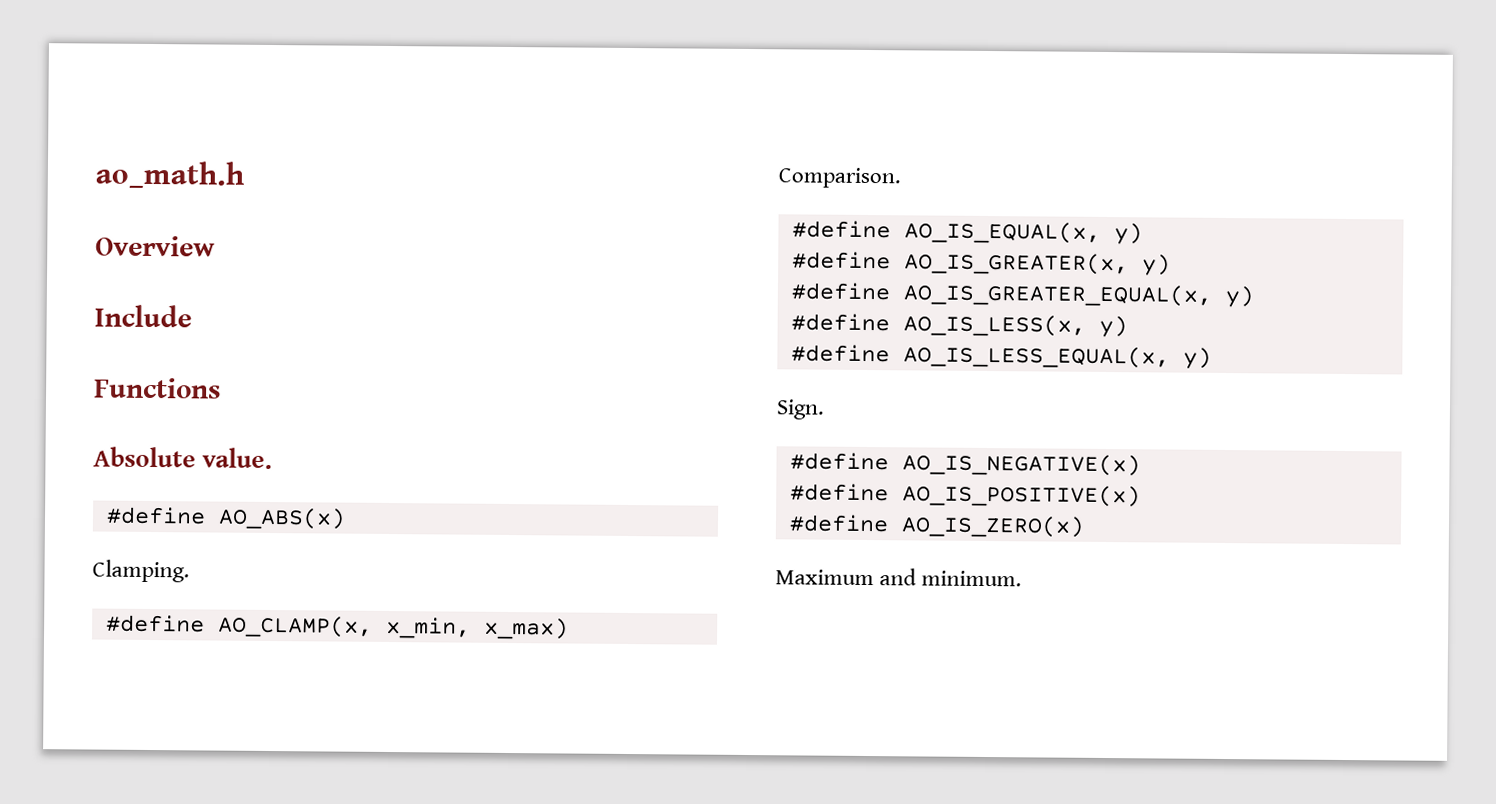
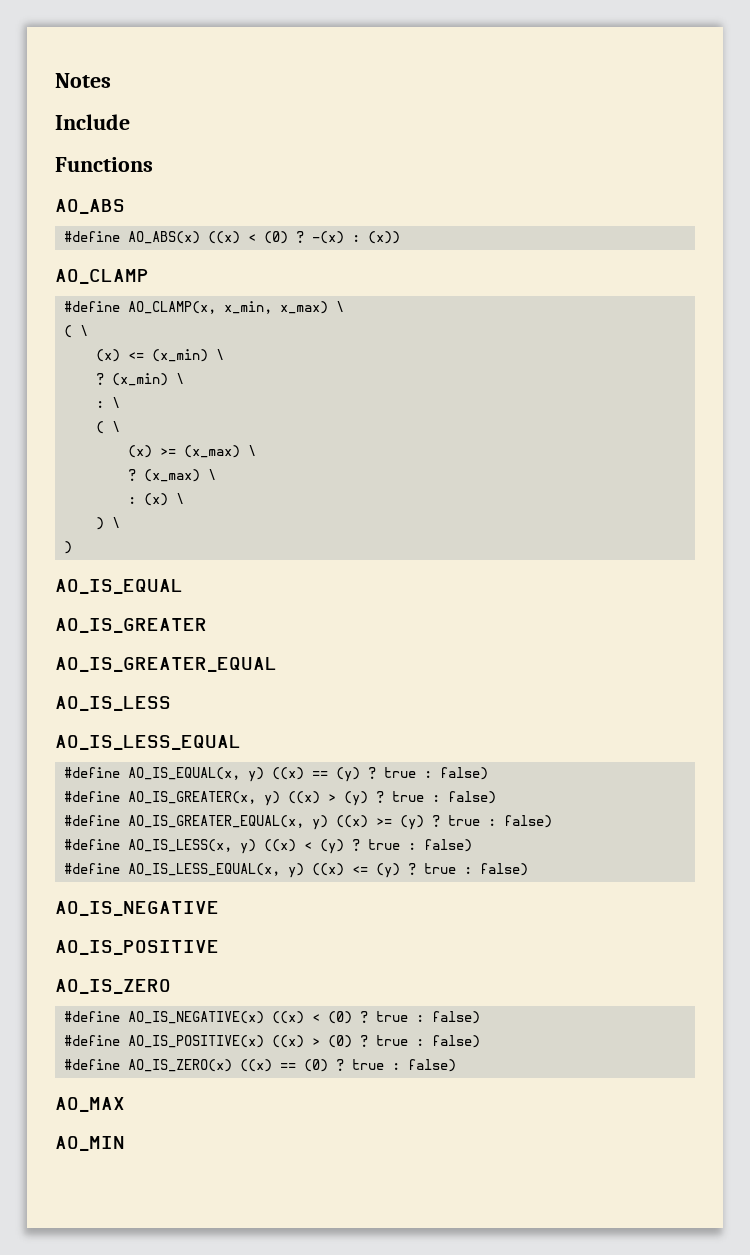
[95,160,245,189] [95,235,215,257] ao_math.h // Overview -> [55,73,111,88] Notes
[93,446,273,470] Absolute value. -> [55,199,125,214] AO_ABS
[92,559,190,583] [105,614,569,640] [778,167,901,189] [791,220,1143,245] [791,251,1171,276] [790,282,1254,308] [790,313,1128,338] [790,344,1212,369] [776,399,825,420] [789,452,1141,477] [789,483,1141,508] [788,514,1085,538] [775,568,1023,587] // Clamping. // #define AO_CLAMP(x, x_min, x_max) // Comparison. // #define AO_IS_EQUAL(x, y) // #define AO_IS_GREATER(x, y) // #define AO_IS_GREATER_EQUAL(x, y) // #define AO_IS_LESS(x, y) // #define AO_IS_LESS_EQUAL(x, y) // Sign. // #define AO_IS_NEGATIVE(x) // #define AO_IS_POSITIVE(x) // #define AO_IS_ZERO(x) // Maximum and minimum. -> [207,231,400,244] [55,269,149,284] [63,301,344,314] [63,325,88,338] [95,349,224,362] [95,373,184,386] [95,397,120,408] [95,421,120,434] [127,445,256,458] [127,469,216,482] [127,493,184,506] [95,517,120,530] [63,541,72,554] [55,579,183,594] [55,618,207,633] [55,657,277,672] [55,696,171,711] [55,735,241,750] [63,767,488,782] [63,791,496,806] [63,815,552,830] [63,839,472,854] [63,863,528,878] [55,901,219,916] [55,940,219,955] [55,979,171,994] [63,1011,480,1024] [63,1035,480,1048] [63,1059,456,1072] [55,1097,125,1112] [55,1136,125,1151] ((x) < (0) ? -(x) : (x)) // AO_CLAMP // #define AO_CLAMP(x, x_min, x_max) \ // ( \ // (x) <= (x_min) \ // ? (x_min) \ // : \ // ( \ // (x) >= (x_max) \ // ? (x_max) \ // : (x) \ // ) \ // ) // AO_IS_EQUAL // AO_IS_GREATER // AO_IS_GREATER_EQUAL // AO_IS_LESS // AO_IS_LESS_EQUAL // #define AO_IS_EQUAL(x, y) ((x) == (y) ? true : false) // #define AO_IS_GREATER(x, y) ((x) > (y) ? true : false) // #define AO_IS_GREATER_EQUAL(x, y) ((x) >= (y) ? true : false) // #define AO_IS_LESS(x, y) ((x) < (y) ? true : false) // #define AO_IS_LESS_EQUAL(x, y) ((x) <= (y) ? true : false) // AO_IS_NEGATIVE // AO_IS_POSITIVE // AO_IS_ZERO // #define AO_IS_NEGATIVE(x) ((x) < (0) ? true : false) // #define AO_IS_POSITIVE(x) ((x) > (0) ? true : false) // #define AO_IS_ZERO(x) ((x) == (0) ? true : false) // AO_MAX // AO_MIN

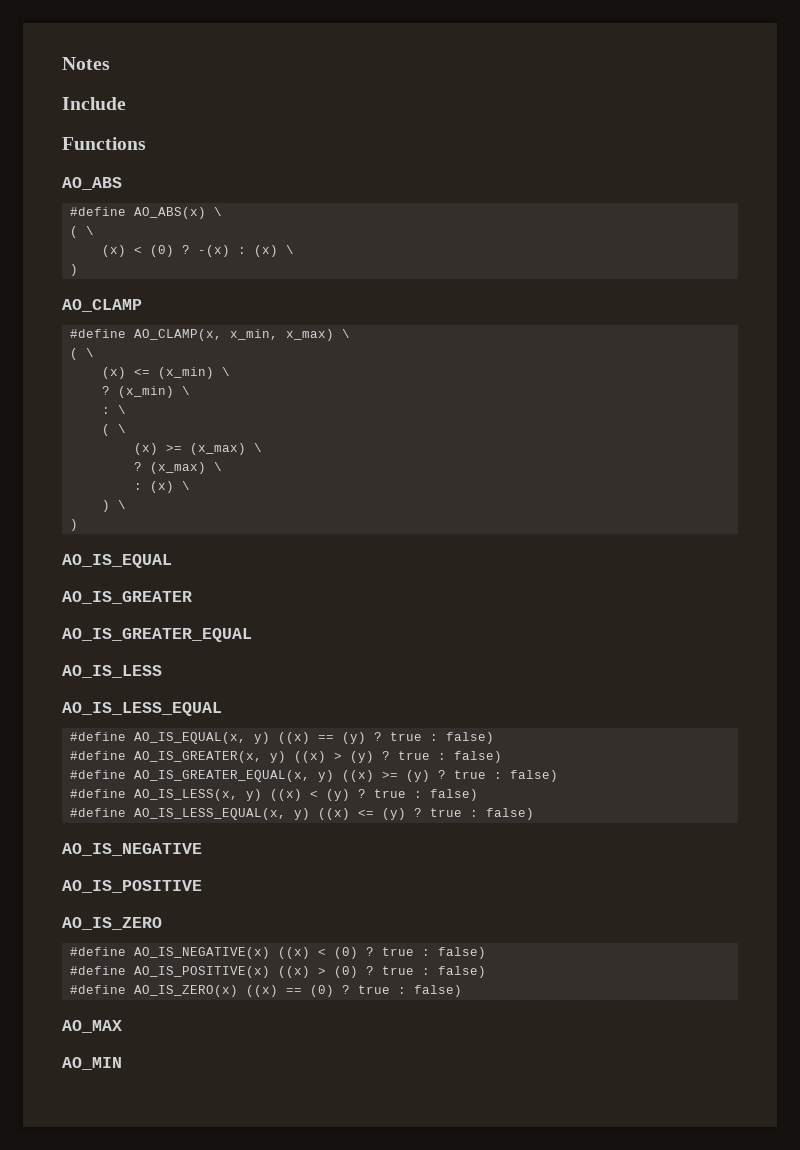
[207,231,240,244] ((x) -> [213,207,222,216] [69,226,94,238] [101,245,126,257] \ // ( \ // (x)
[367,231,400,244] (x)) -> [253,245,294,257] [69,264,78,276] (x) \ // )

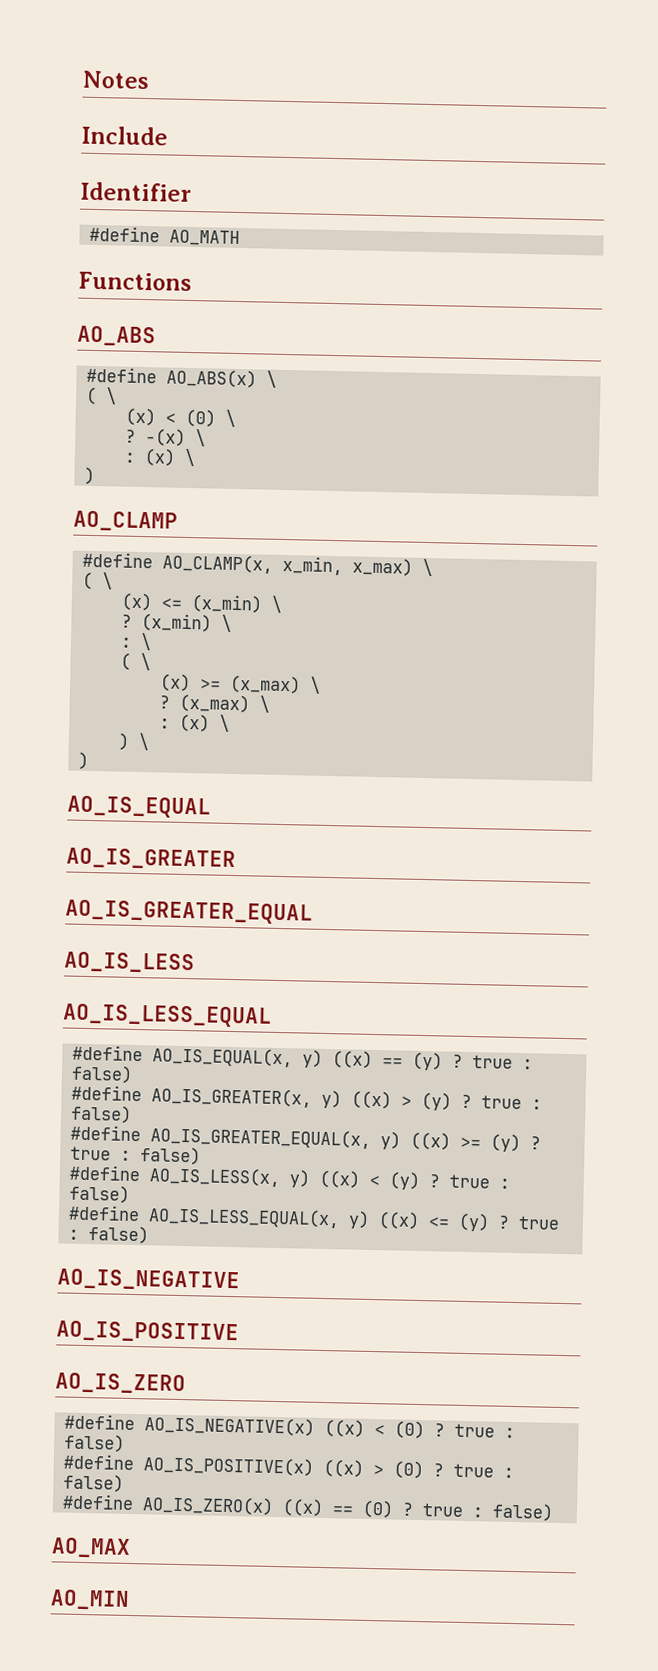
(126, 103) none -> [80,181,192,202] [88,225,240,246] // Identifier // #define AO_MATH
(174, 251) none -> [224,409,236,427] \ //
(230, 251) none -> [194,429,206,447] \ //

